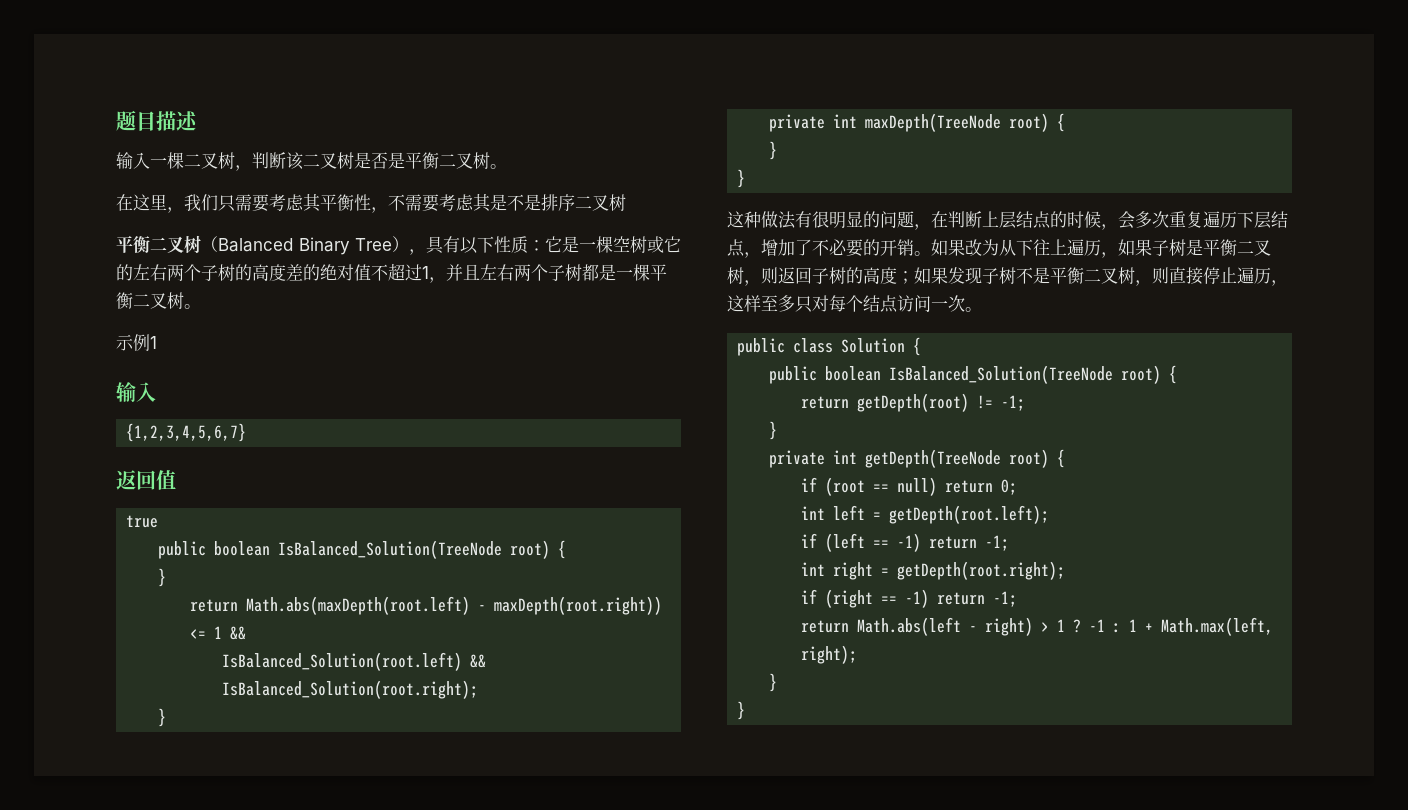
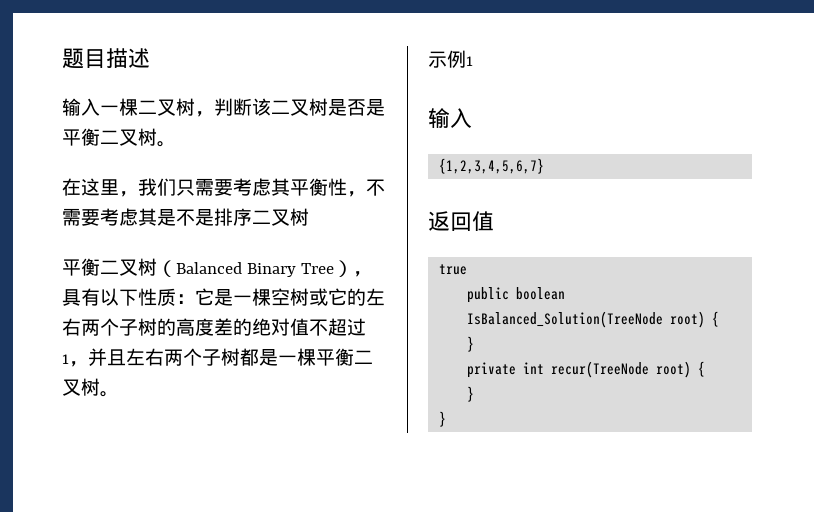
[190,596,663,615] [190,626,247,640] [222,652,487,671] [222,680,479,699] [158,708,167,727] [769,113,1002,132] // return Math.abs(maxDepth(root.left) - maxDepth(root.right)) <= 1 && // IsBalanced_Solution(root.left) && IsBalanced_Solution(root.right); // } // private int maxDepth(TreeNode -> [467,361,650,378] // private int recur(TreeNode
[727,211,1288,230] [727,239,1271,258] [727,267,1288,286] [727,295,982,313] [737,337,922,356] [769,365,1178,384] [801,393,1026,412] [769,421,778,440] [769,449,1066,468] [801,477,1018,496] [801,505,1050,524] [801,533,1010,552] [801,561,1066,580] [801,589,1018,608] [801,617,1274,636] [801,645,858,664] [769,673,778,692] [737,701,746,720] // 这种做法有很明显的问题，在判断上层结点的时候，会多次重复遍历下层结点，增加了不必要的开销。如果改为从下往上遍历，如果子树是平衡二叉树，则返回子树的高度；如果发现子树不是平衡二叉树，则直接停止遍历，这样至多只对每个结点访问一次。 // public class Solution { // public boolean IsBalanced_Solution(TreeNode root) { // return getDepth(root) != -1; // } // private int getDepth(TreeNode root) { // if (root == null) return 0; // int left = getDepth(root.left); // if (left == -1) return -1; // int right = getDepth(root.right); // if (right == -1) return -1; // return Math.abs(left - right) > 1 ? -1 : 1 + Math.max(left, right); // } // } -> (447, 419) none

